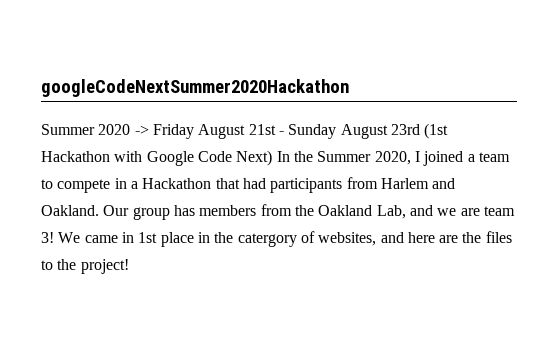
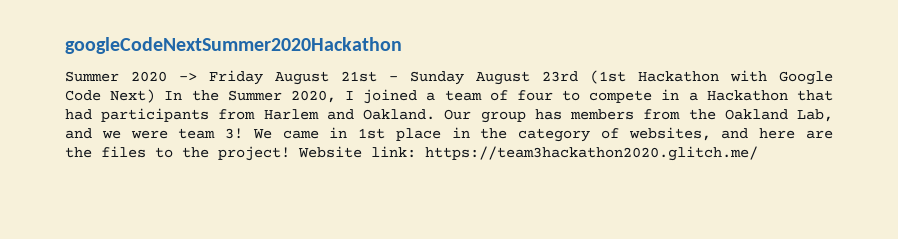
(510, 157) none -> [489,90,553,101] of four
[460,208,480,216] are -> [130,130,168,139] were
[237,233,297,247] catergory -> [518,128,591,142] category
(129, 266) none -> [298,146,758,161] Website link: https://team3hackathon2020.glitch.me/

